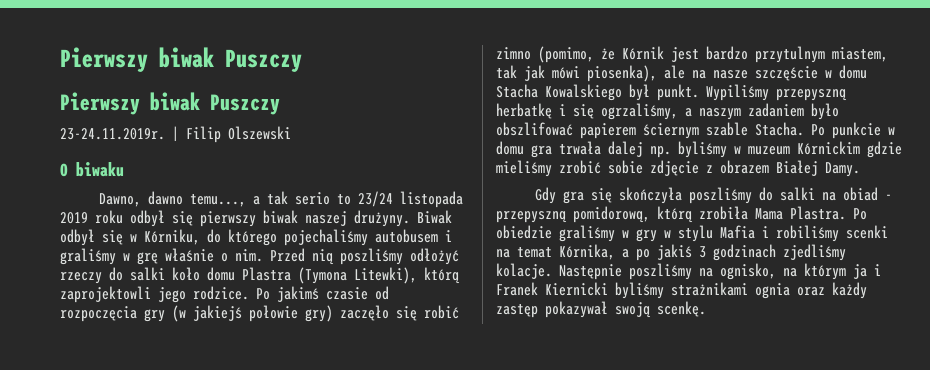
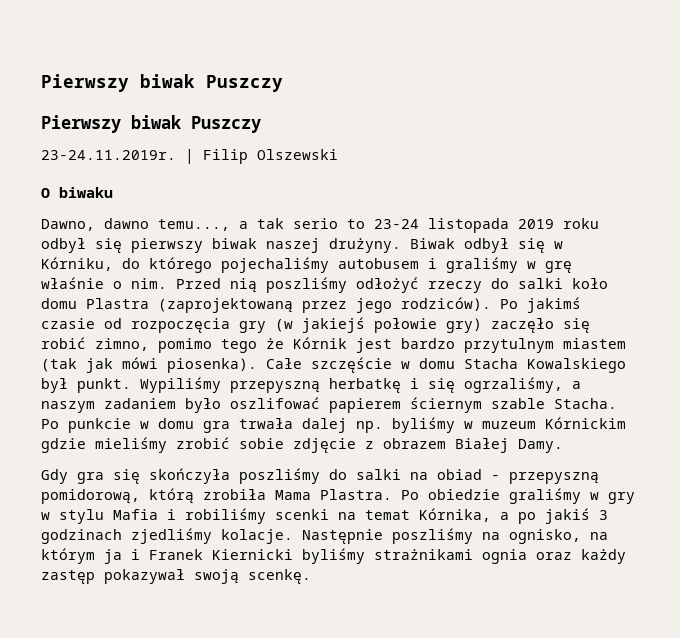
[358,191,394,207] 23/24 -> [374,219,419,229] 23-24
[298,267,460,284] [60,286,249,303] (Tymona Litewki), którą zaprojektowli jego rodzice. -> [158,297,491,313] (zaprojektowaną przez jego rodziców).
[496,46,594,63] zimno (pomimo, -> [95,338,257,353] zimno, pomimo tego
[832,47,888,62] [496,65,748,82] miastem, tak jak mówi piosenka), ale na nasze -> [563,338,626,349] [41,357,302,373] miastem (tak jak mówi piosenka). Całe
[496,122,573,136] obszlifować -> [230,397,320,409] oszlifować

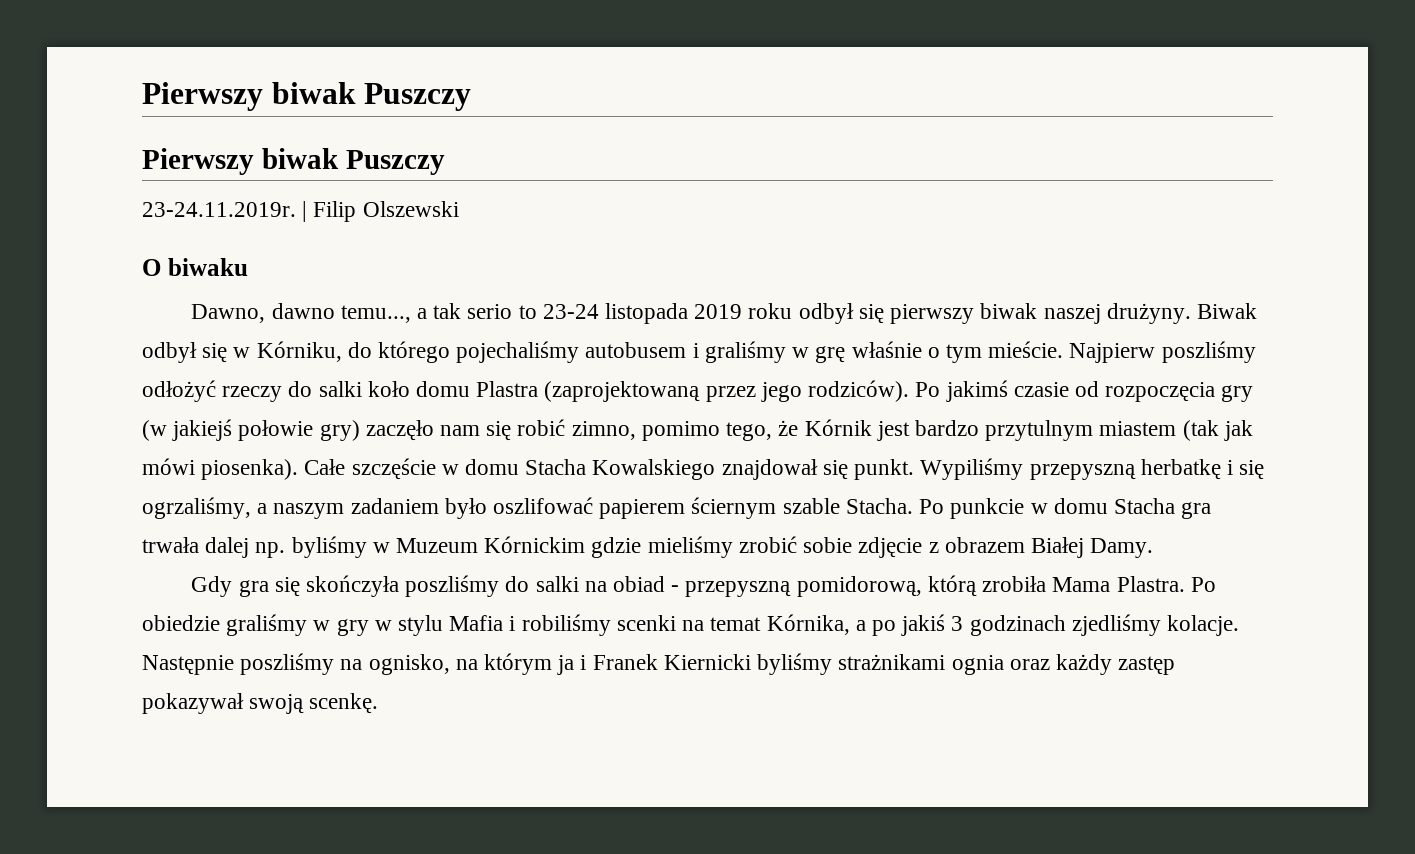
[131,278,257,293] nim. Przed nią -> [945,341,1156,363] tym mieście. Najpierw
(554, 325) none -> [440,425,481,436] nam
[221,339,257,353] tego -> [726,422,773,441] tego,
[41,378,68,393] był -> [721,459,848,480] znajdował się
(194, 423) none -> [1113,498,1175,514] Stacha
[482,421,536,429] muzeum -> [396,538,479,553] Muzeum

